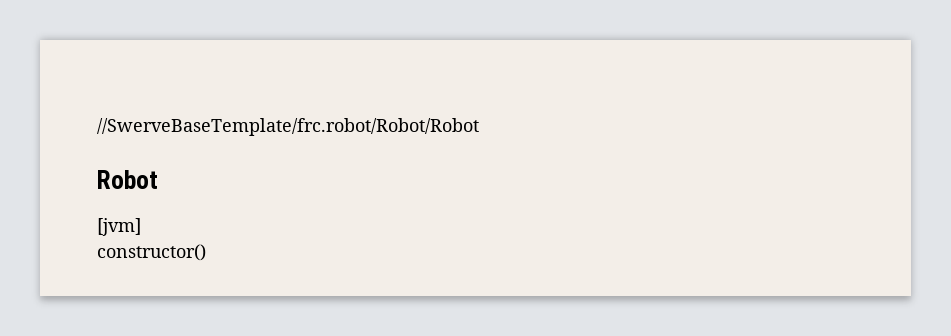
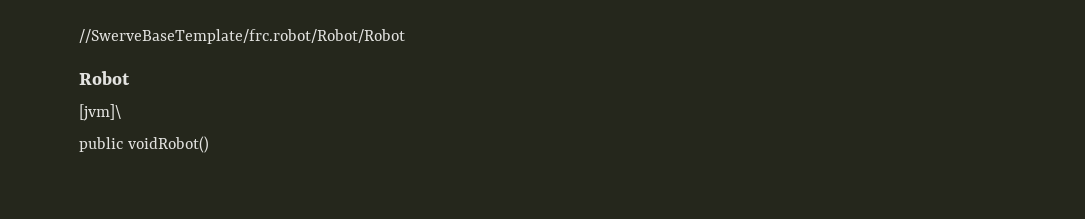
[97,218,141,236] [97,244,206,261] [jvm] // constructor() -> [79,104,121,121] [79,136,209,153] [jvm]\ // public voidRobot()

